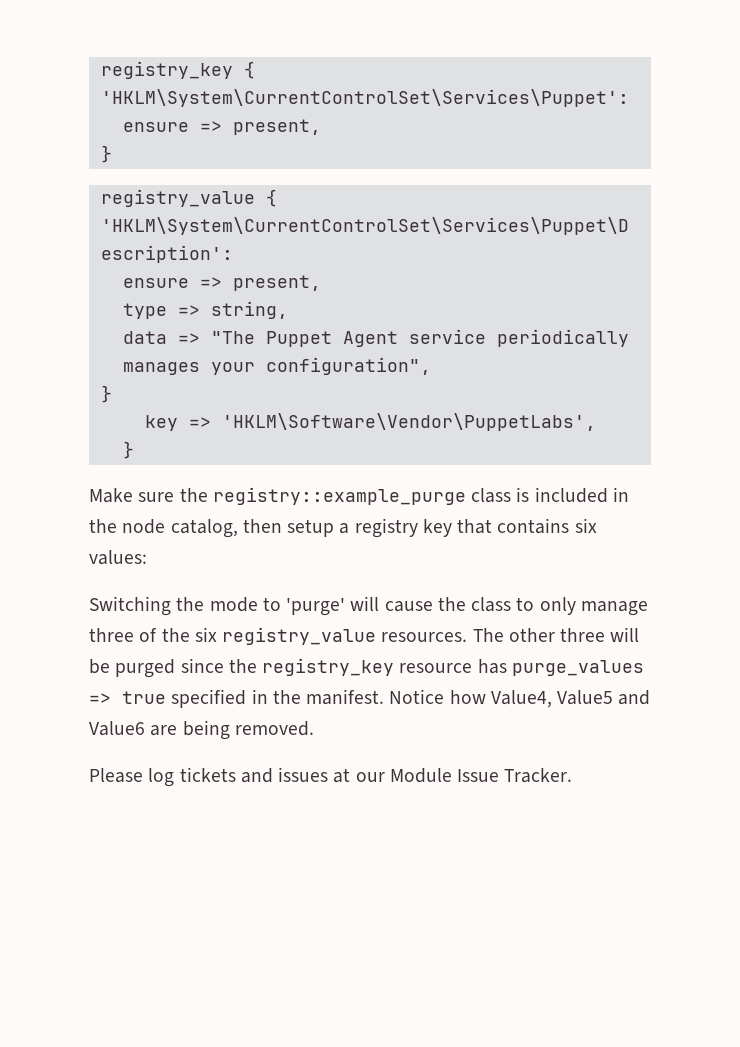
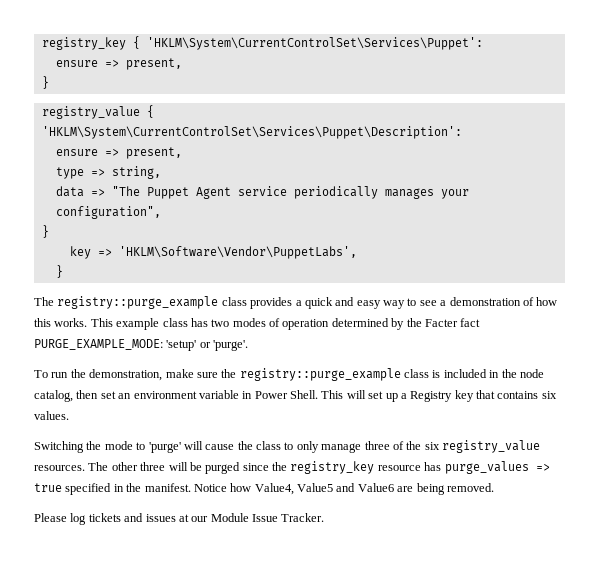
[89,488,133,503] Make -> [34,296,558,309] [34,318,481,330] [34,339,249,351] [34,369,194,381] The registry::purge_example class provides a quick and easy way to see a demonstration of how this works. This example class has two modes of operation determined by the Facter fact PURGE_EXAMPLE_MODE: 'setup' or 'purge'. // To run the demonstration, make
[212,487,466,505] registry::example_purge -> [239,368,401,381] registry::purge_example
[287,518,418,538] setup a registry -> [100,390,453,402] set an environment variable in Power Shell. This will set up a Registry
[89,550,147,565] values: -> [34,411,69,420] values.

